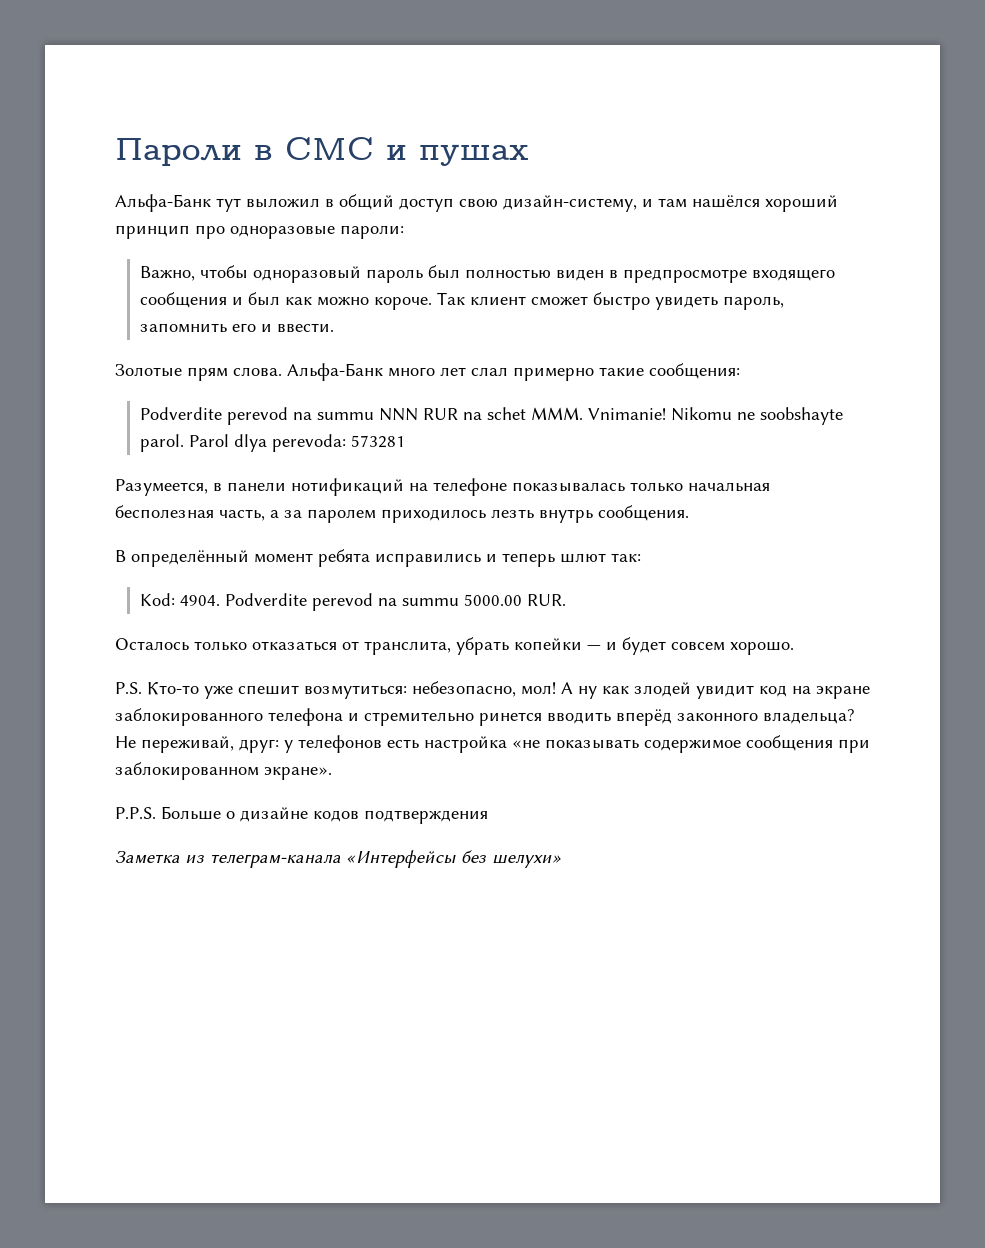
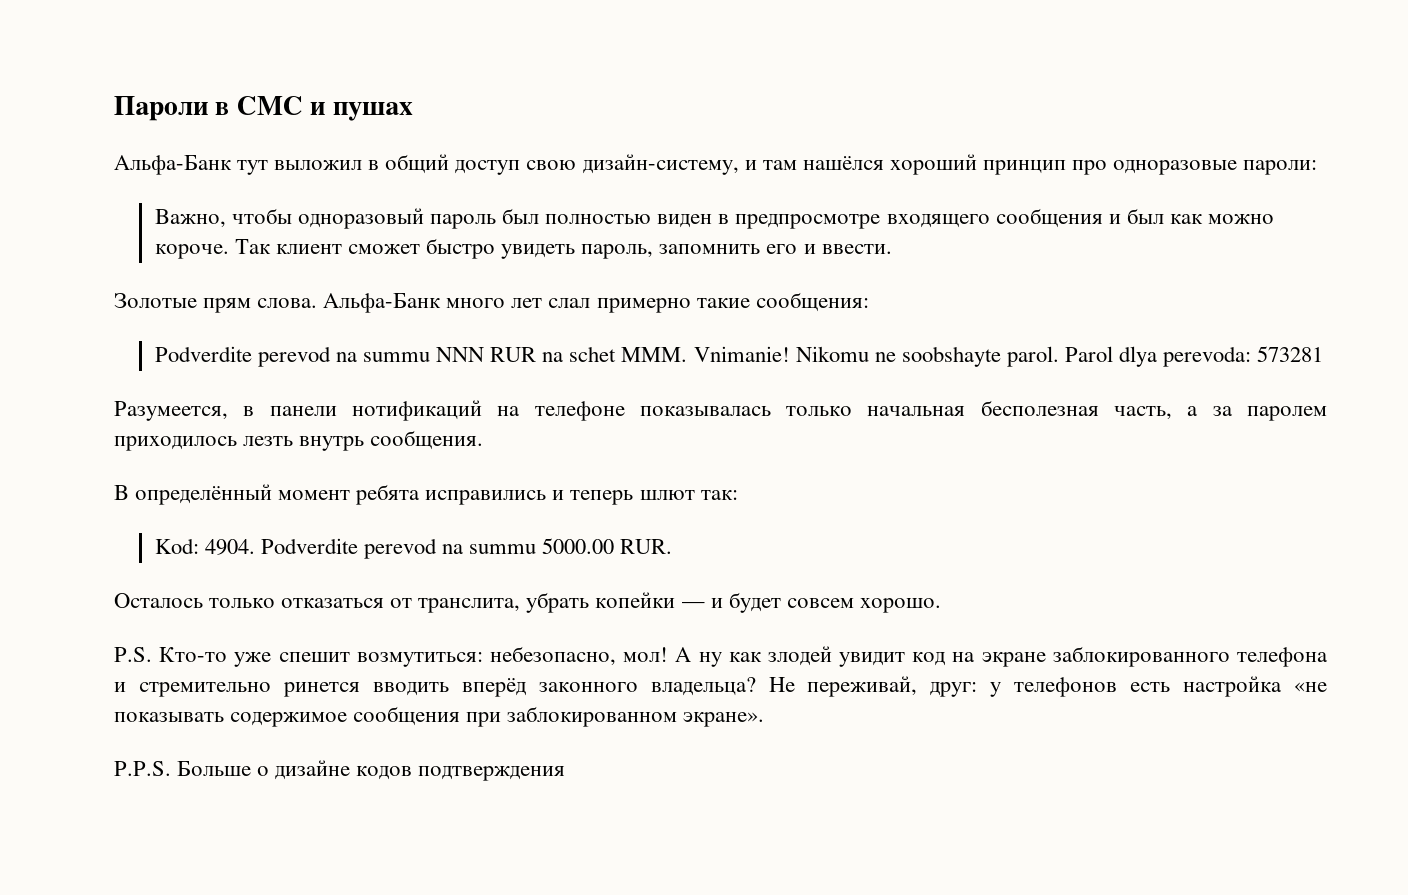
[115,850,562,868] // Заметка из телеграм-канала «Интерфейсы без шелухи» -> (566, 773) none

